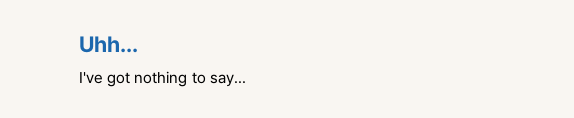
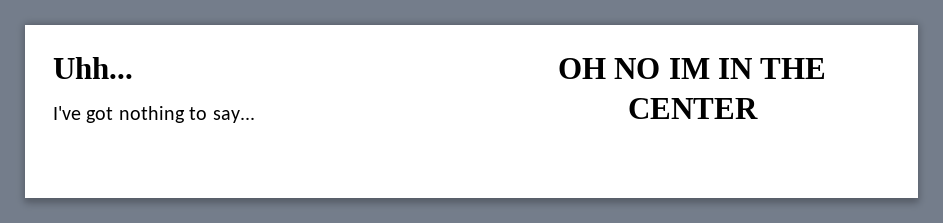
(246, 80) none -> [557,58,827,79] [627,98,758,119] // OH NO IM IN THE CENTER

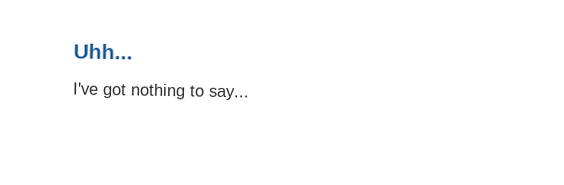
[557,58,827,79] [627,98,758,119] // OH NO IM IN THE CENTER -> (250, 94) none

